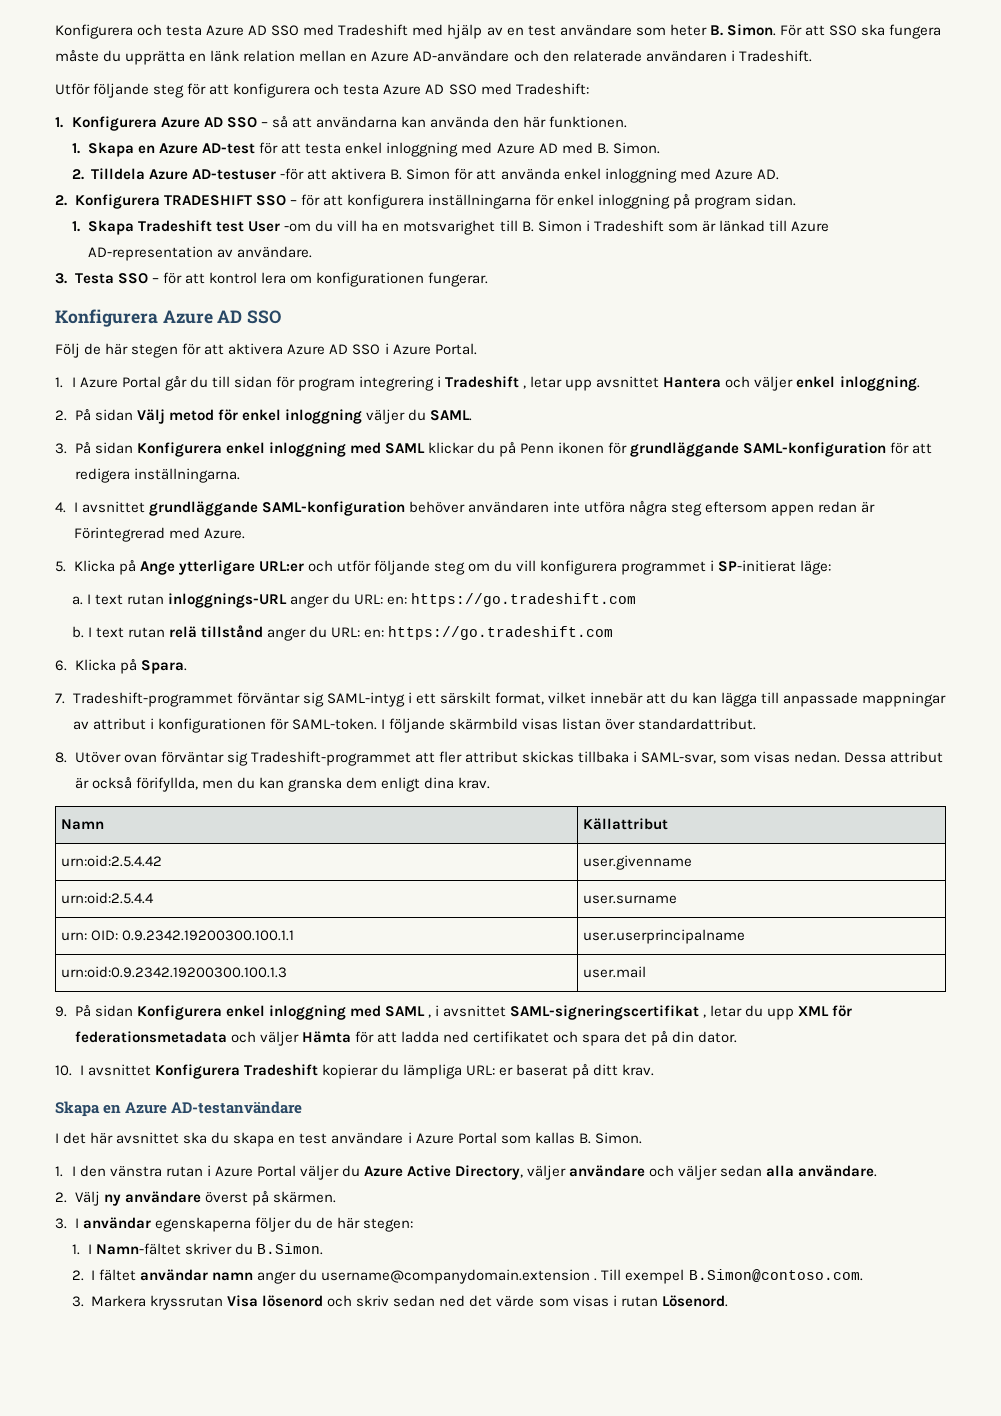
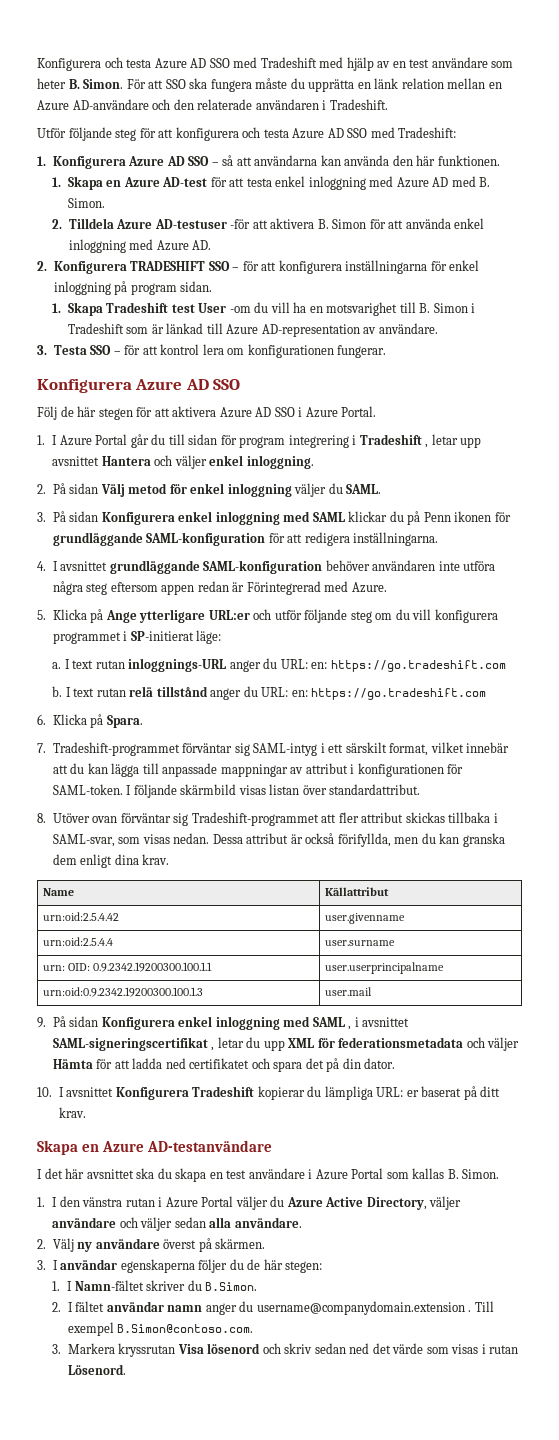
[61,819,105,830] Namn -> [42,888,74,896] Name

